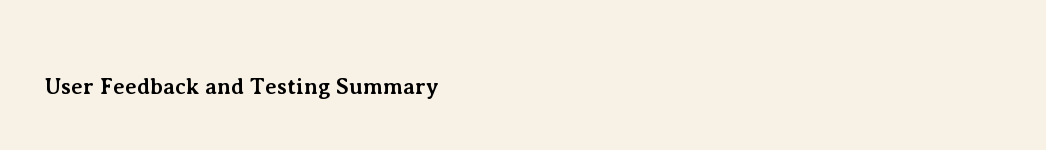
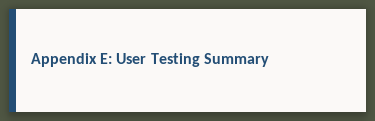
[45,78,244,94] User Feedback and -> [31,53,147,67] Appendix E: User

